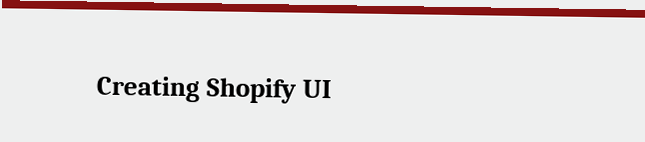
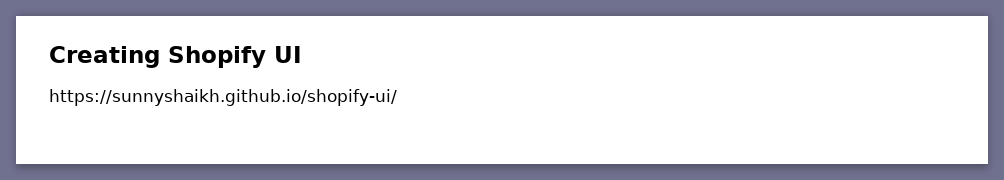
(333, 89) none -> [49,89,397,106] // https://sunnyshaikh.github.io/shopify-ui/

